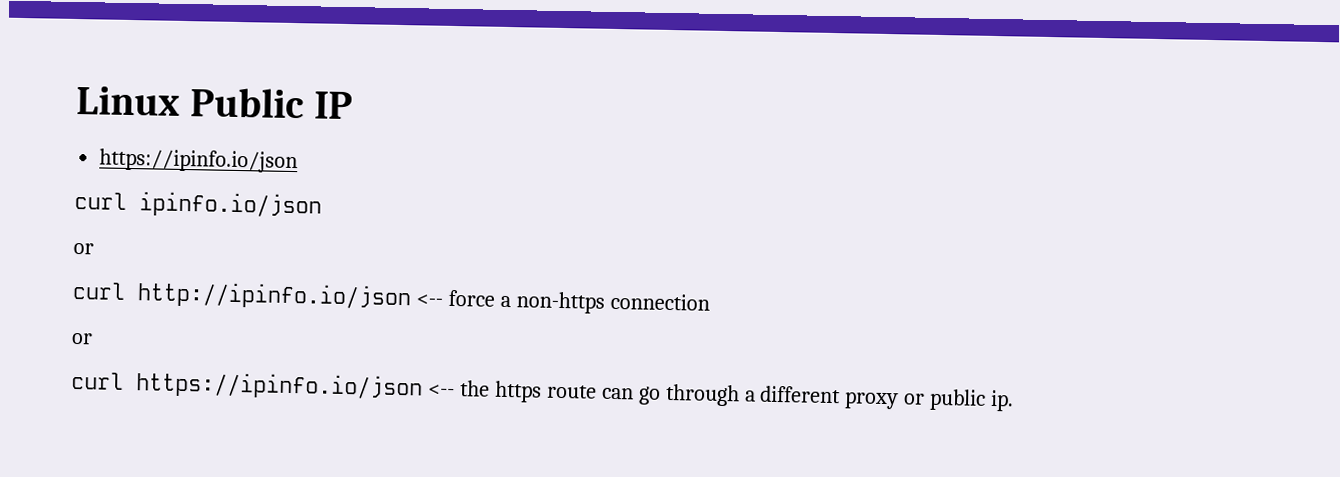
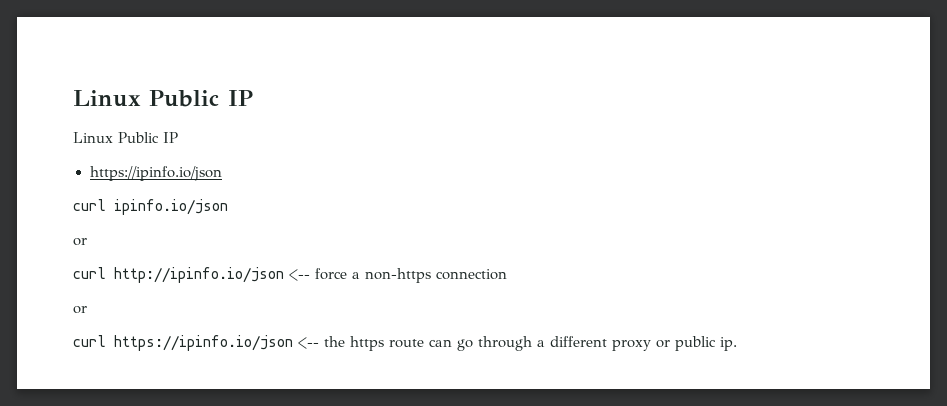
[76,85,353,120] Linux Public IP -> [73,90,253,107] [73,132,178,143] Linux Public IP // Linux Public IP

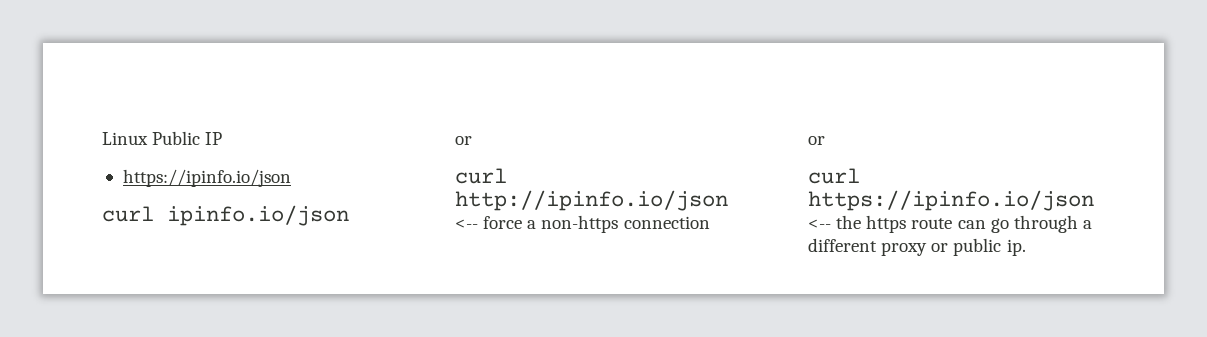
[73,90,253,107] [73,132,178,143] Linux Public IP // Linux Public IP -> [102,131,223,145] Linux Public IP

